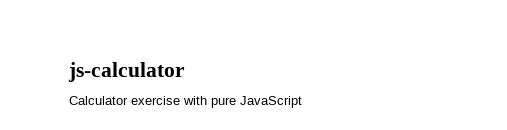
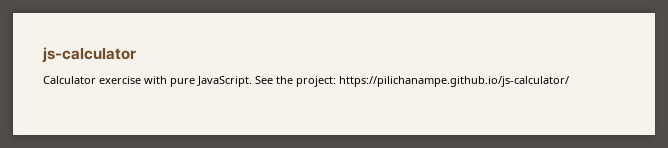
[240,96,302,108] JavaScript -> [197,76,569,87] JavaScript. See the project: https://pilichanampe.github.io/js-calculator/

